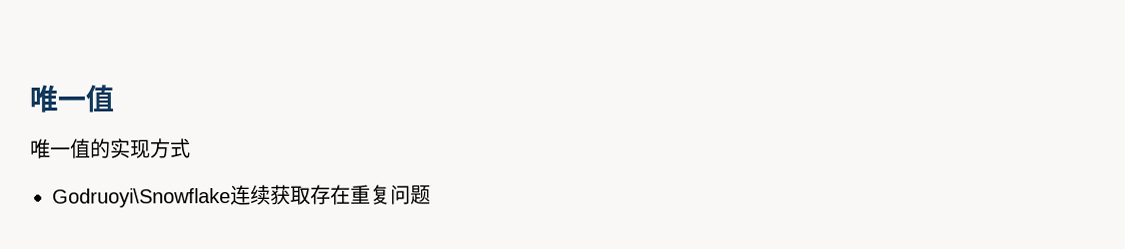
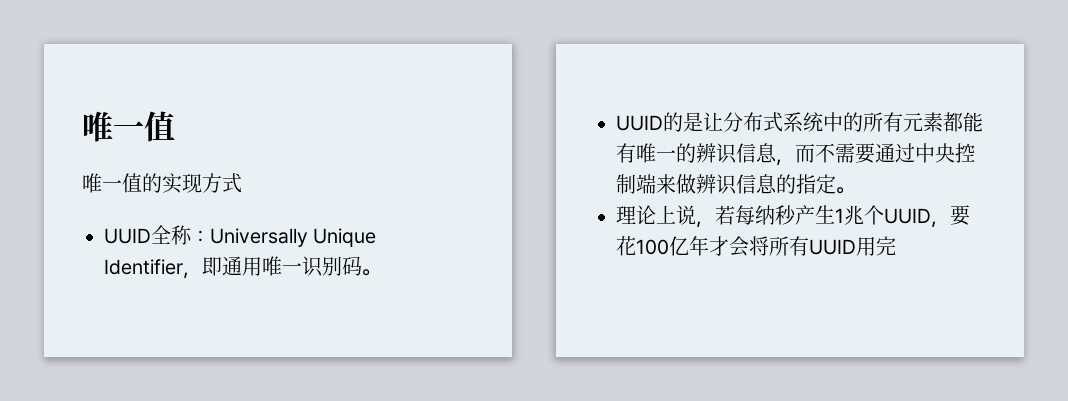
[52,184,431,208] Godruoyi\Snowflake连续获取存在重复问题 -> [104,225,377,247] [104,256,381,279] [616,112,983,132] [616,143,975,166] [616,174,855,195] [616,205,970,228] [616,236,896,257] UUID全称：Universally Unique Identifier，即通用唯一识别码。 // UUID的是让分布式系统中的所有元素都能有唯一的辨识信息，而不需要通过中央控制端来做辨识信息的指定。 // 理论上说，若每纳秒产生1兆个UUID，要花100亿年才会将所有UUID用完

